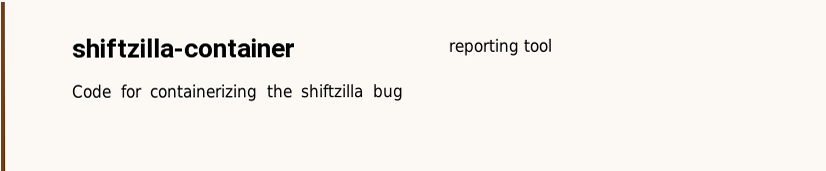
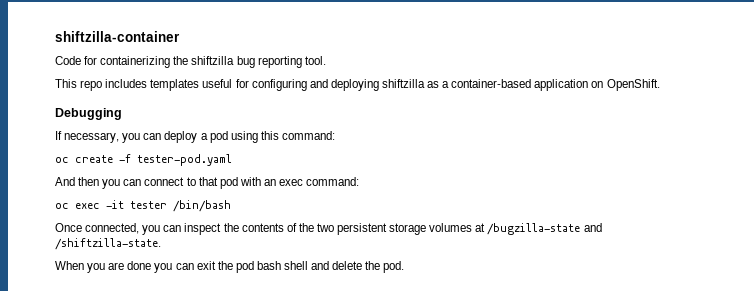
[523,38,552,53] tool -> [304,56,326,65] [55,79,660,91] [55,108,122,120] [55,131,335,143] [55,154,232,166] [55,177,360,189] [55,200,231,212] [55,223,602,235] [55,238,161,250] [55,261,405,273] tool. // This repo includes templates useful for configuring and deploying shiftzilla as a container-based application on OpenShift. // Debugging // If necessary, you can deploy a pod using this command: // oc create -f tester-pod.yaml // And then you can connect to that pod with an exec command: // oc exec -it tester /bin/bash // Once connected, you can inspect the contents of the two persistent storage volumes at /bugzilla-state and /shiftzilla-state. // When you are done you can exit the pod bash shell and delete the pod.

